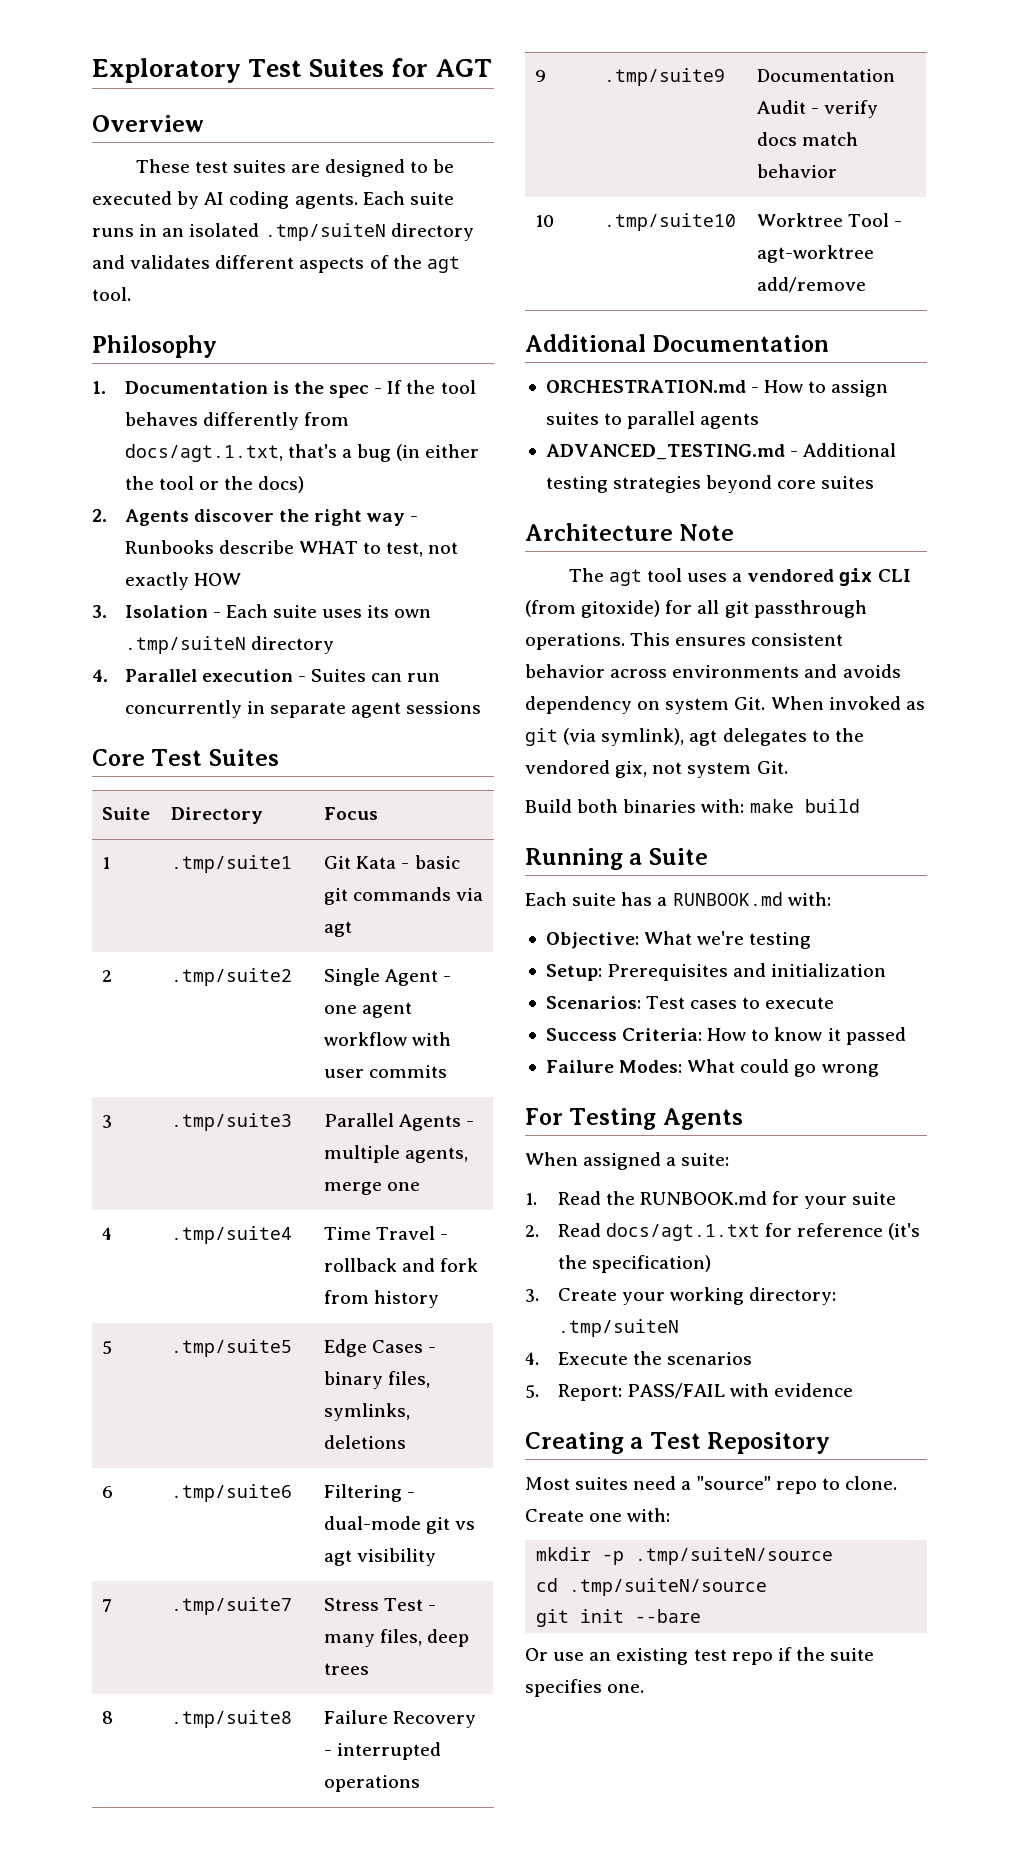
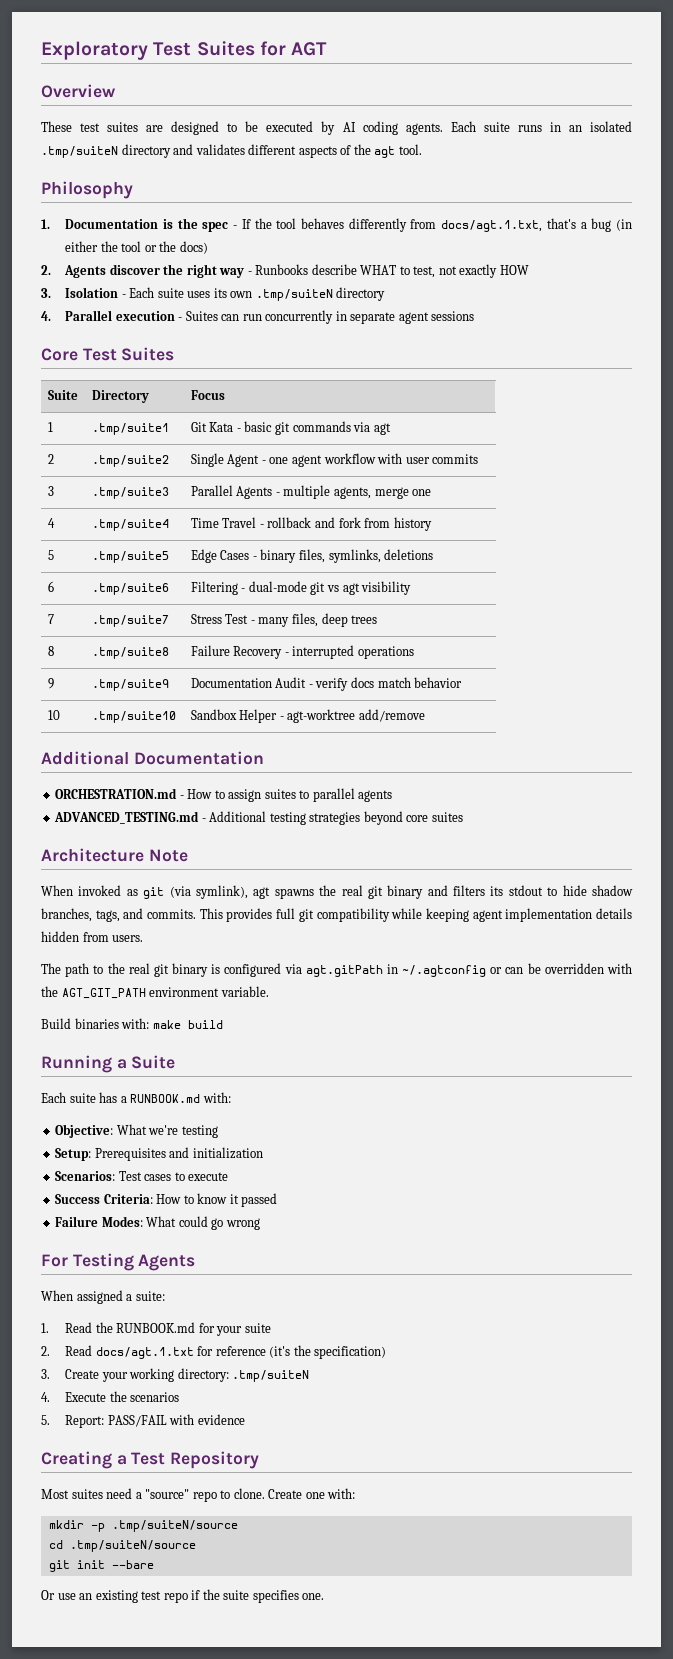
[757,213,890,227] Worktree Tool -> [190,709,278,723] Sandbox Helper
[568,568,911,586] [525,600,867,618] [525,632,844,650] [525,664,901,678] [525,696,766,714] The agt tool uses a vendored gix CLI (from gitoxide) for all git passthrough operations. This ensures consistent behavior across environments and avoids dependency on system Git. -> (188, 855) none
[722,728,864,746] [525,760,788,778] delegates to the vendored gix, not system Git. -> [274,885,634,899] [41,908,632,922] [41,931,144,942] [41,963,632,977] [41,986,269,999] spawns the real git binary and filters its stdout to hide shadow branches, tags, and commits. This provides full git compatibility while keeping agent implementation details hidden from users. // The path to the real git binary is configured via agt.gitPath in ~/.agtconfig or can be overridden with the AGT_GIT_PATH environment variable.
[577,799,619,813] both -> (71, 1023) none

